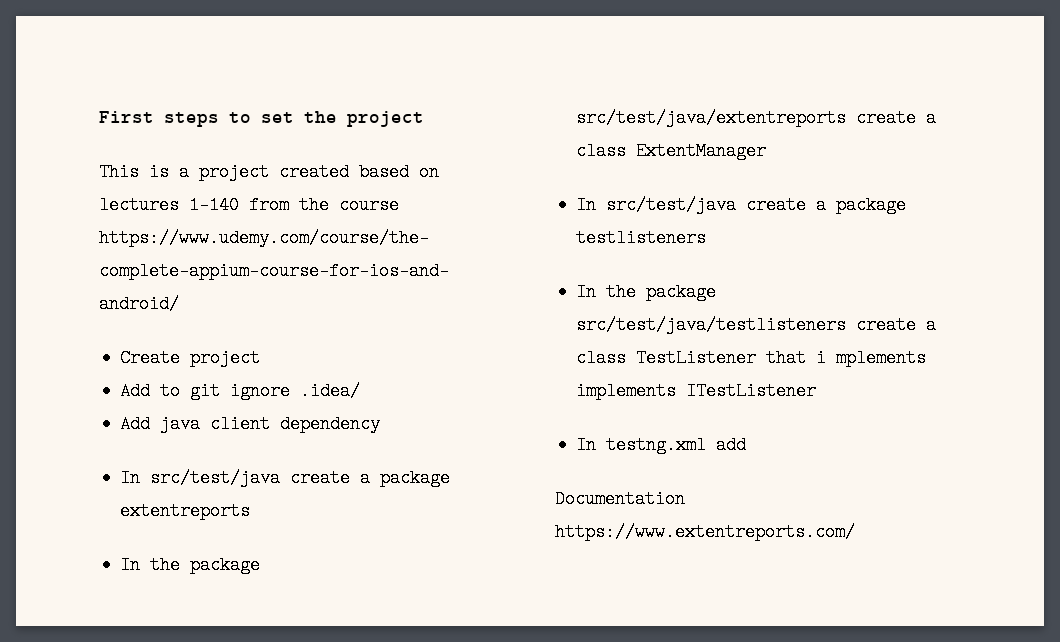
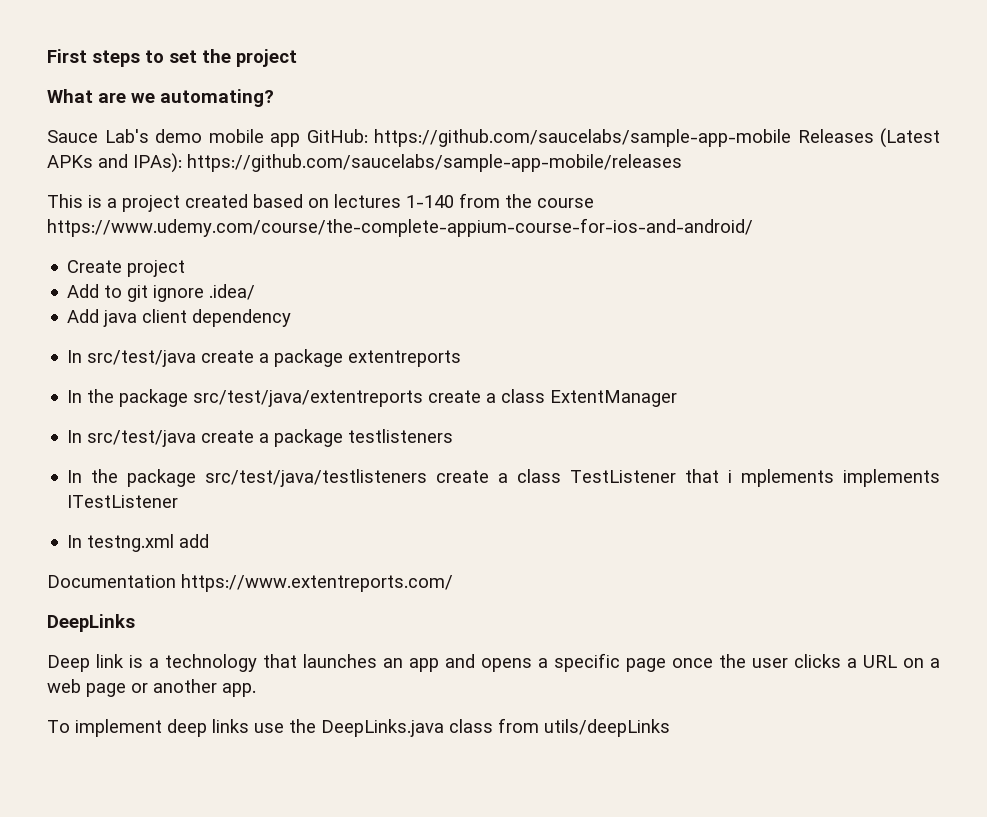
(424, 119) none -> [47,89,274,107] [47,128,940,148] [47,153,682,173] // What are we automating? // Sauce Lab's demo mobile app GitHub: https://github.com/saucelabs/sample-app-mobile Releases (Latest APKs and IPAs): https://github.com/saucelabs/sample-app-mobile/releases
(855, 532) none -> [47,614,135,632] [47,653,940,672] [47,679,256,697] [47,718,670,737] // DeepLinks // Deep link is a technology that launches an app and opens a specific page once the user clicks a URL on a web page or another app. // To implement deep links use the DeepLinks.java class from utils/deepLinks

